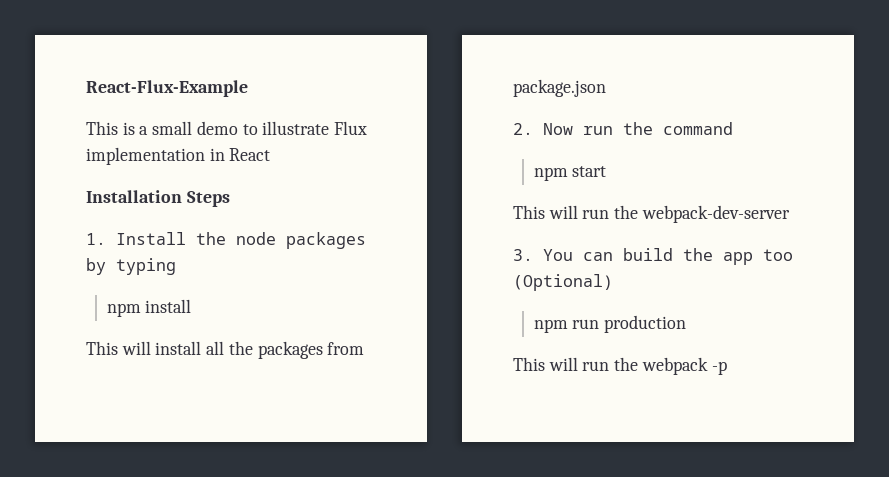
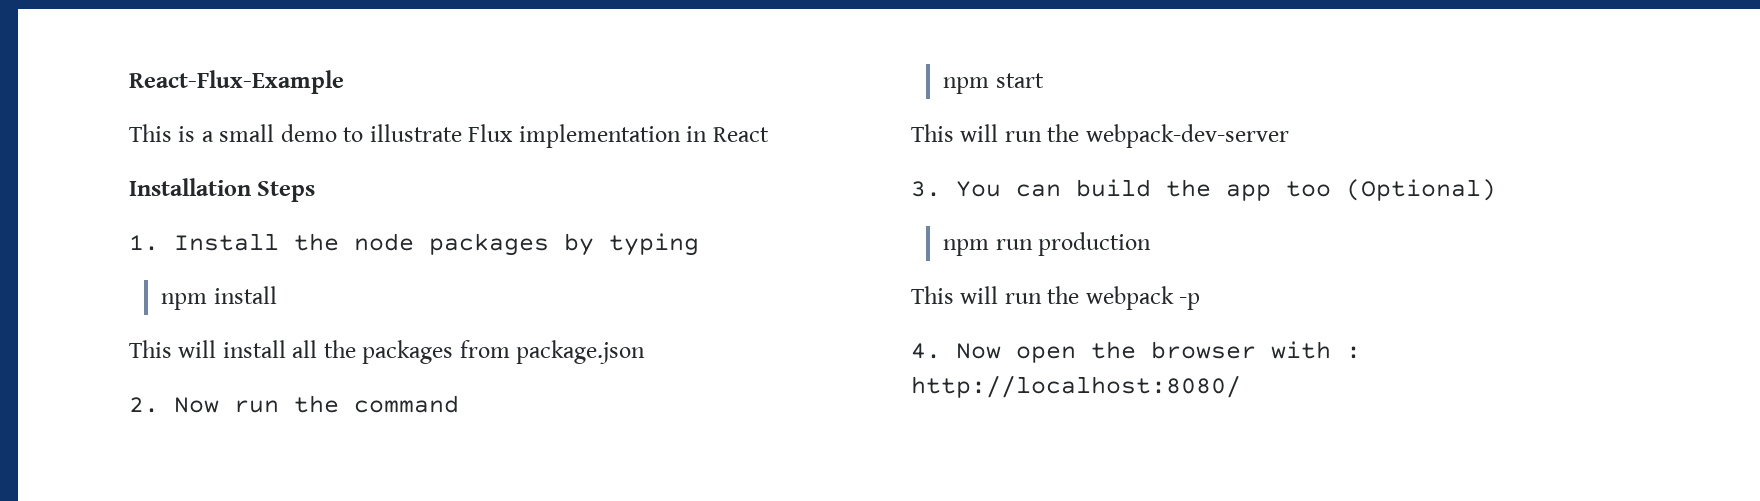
(727, 368) none -> [911,341,1361,363] [911,375,1241,398] // 4. Now open the browser with : http://localhost:8080/

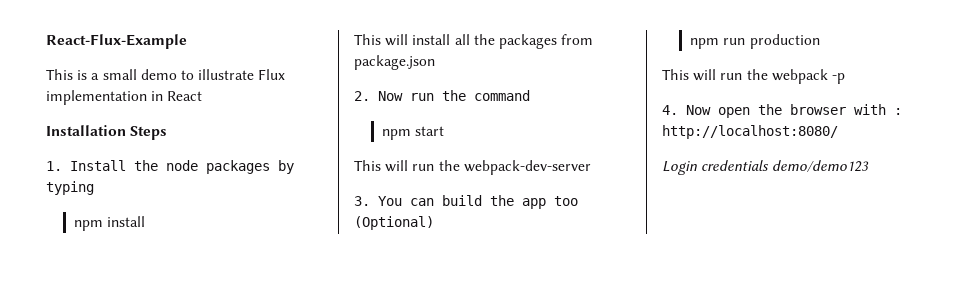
(1241, 386) none -> [662,160,870,175] // Login credentials demo/demo123

